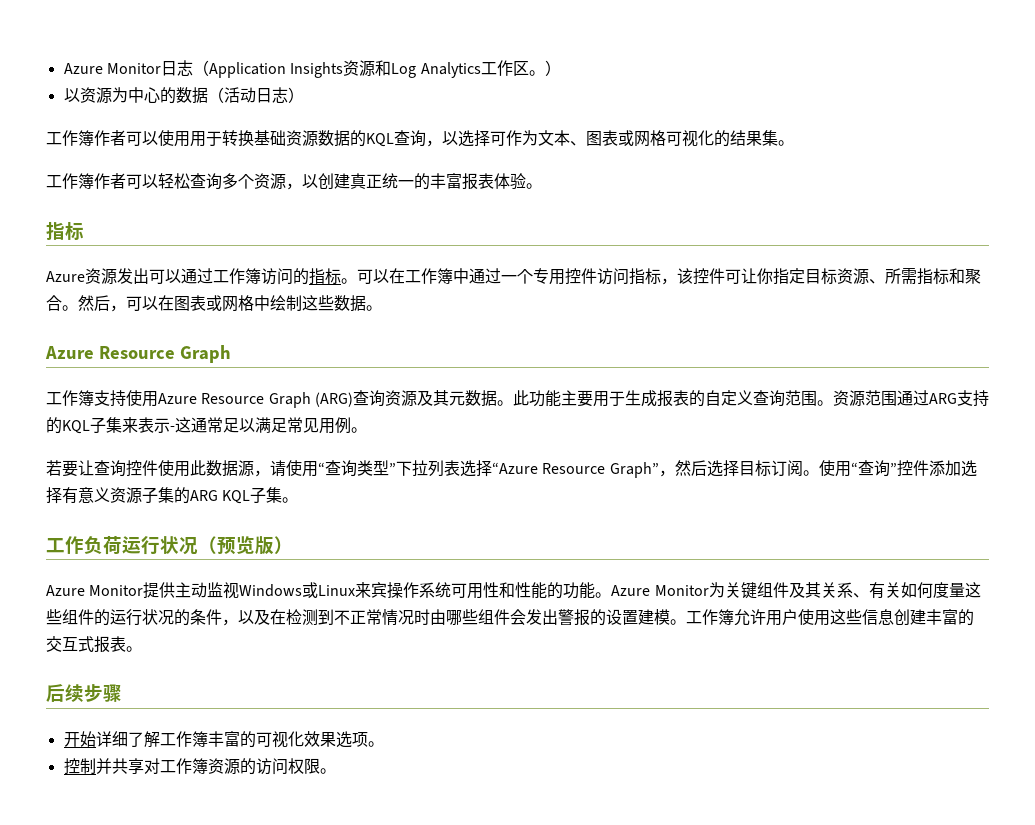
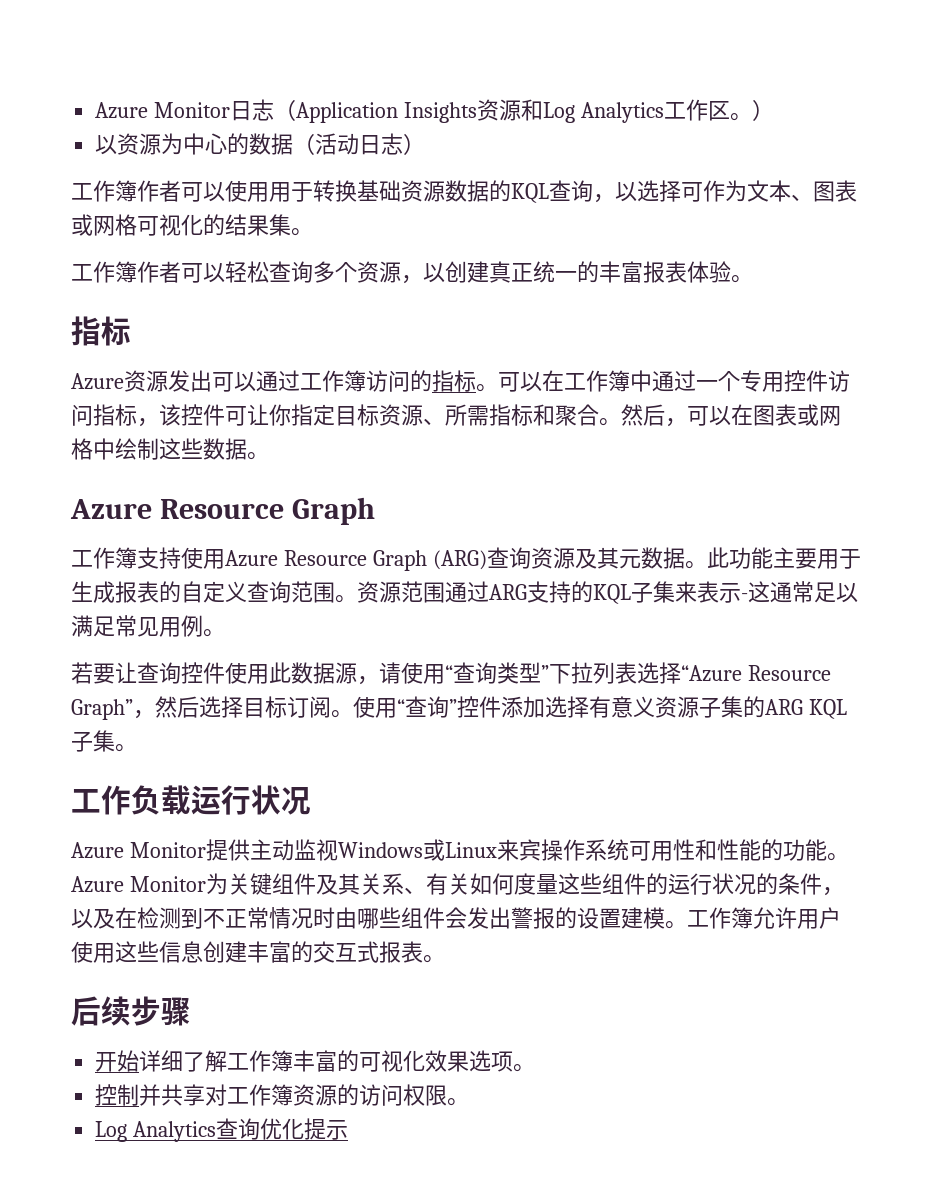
[103,535,293,555] 荷运行状况（预览版） -> [161,785,311,815] 载运行状况
(336, 771) none -> [95,1118,349,1142] // Log Analytics查询优化提示

